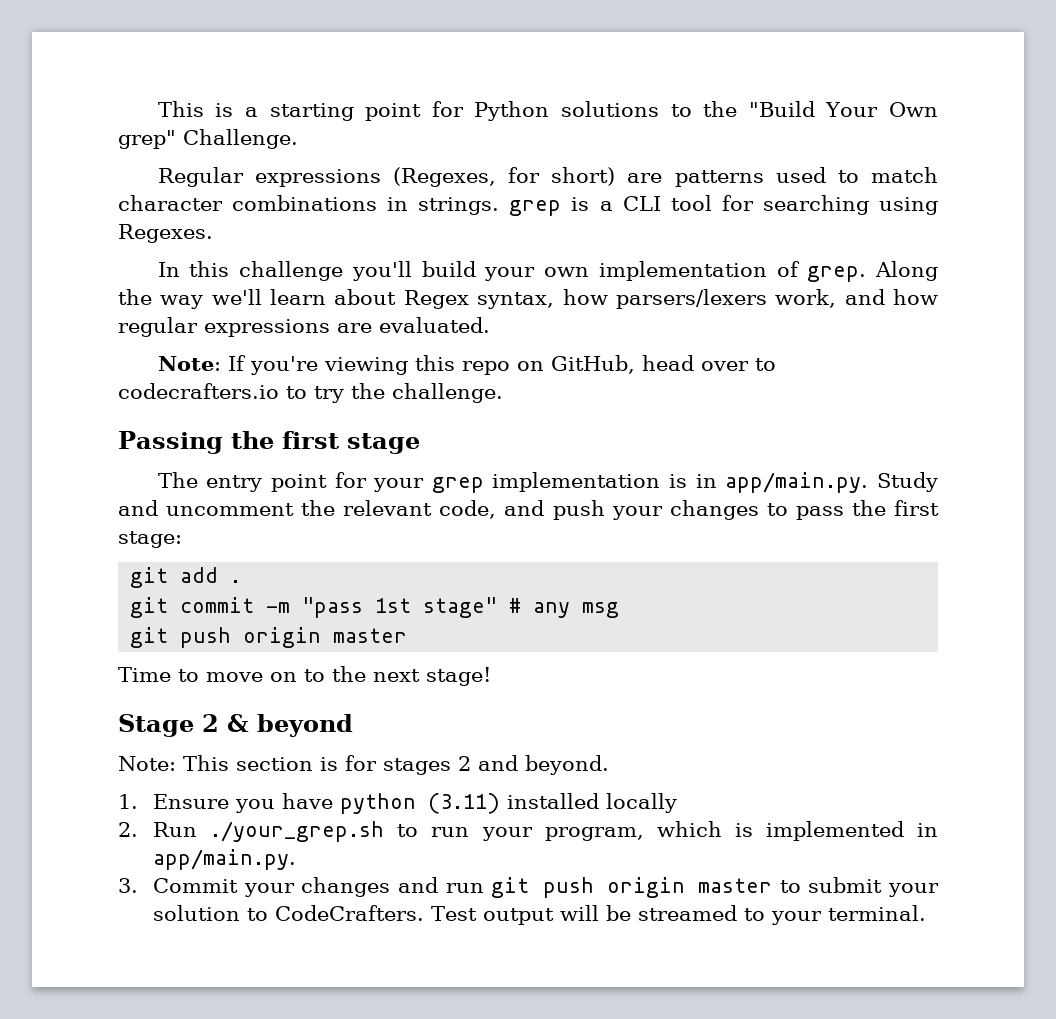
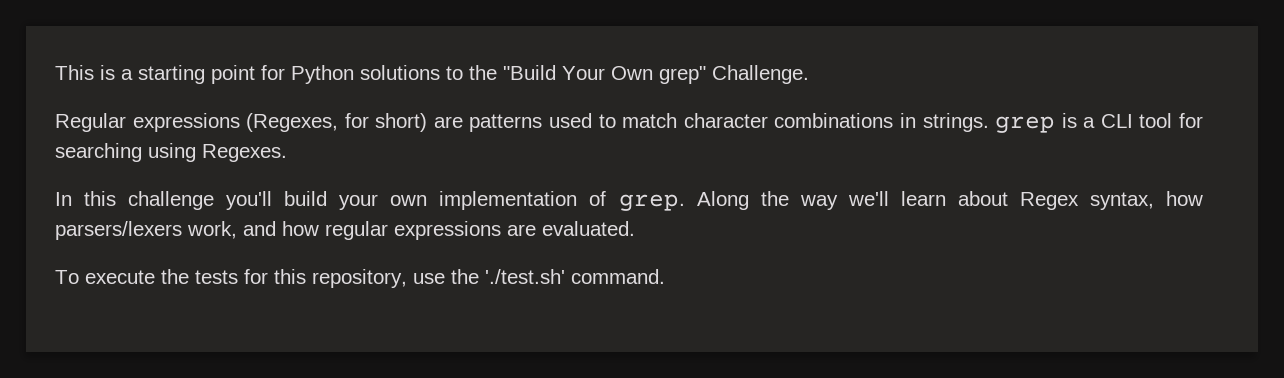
[157,355,776,375] [118,383,503,403] [118,431,420,454] [157,472,938,493] [118,500,940,520] [118,531,182,548] [130,567,242,588] [130,597,620,618] [130,627,408,648] [118,666,491,686] [118,714,353,737] [118,755,609,775] [118,793,678,814] [118,821,938,842] [153,849,297,870] [118,877,940,898] [153,905,927,925] Note: If you're viewing this repo on GitHub, head over to codecrafters.io to try the challenge. // Passing the first stage // The entry point for your grep implementation is in app/main.py. Study and uncomment the relevant code, and push your changes to pass the first stage: // git add . // git commit -m "pass 1st stage" # any msg // git push origin master // Time to move on to the next stage! // Stage 2 & beyond // Note: This section is for stages 2 and beyond. // 1. Ensure you have python (3.11) installed locally // 2. Run ./your_grep.sh to run your program, which is implemented in app/main.py. // 3. Commit your changes and run git push origin master to submit your solution to CodeCrafters. Test output will be streamed to your terminal. -> [55,269,665,288] To execute the tests for this repository, use the './test.sh' command.

